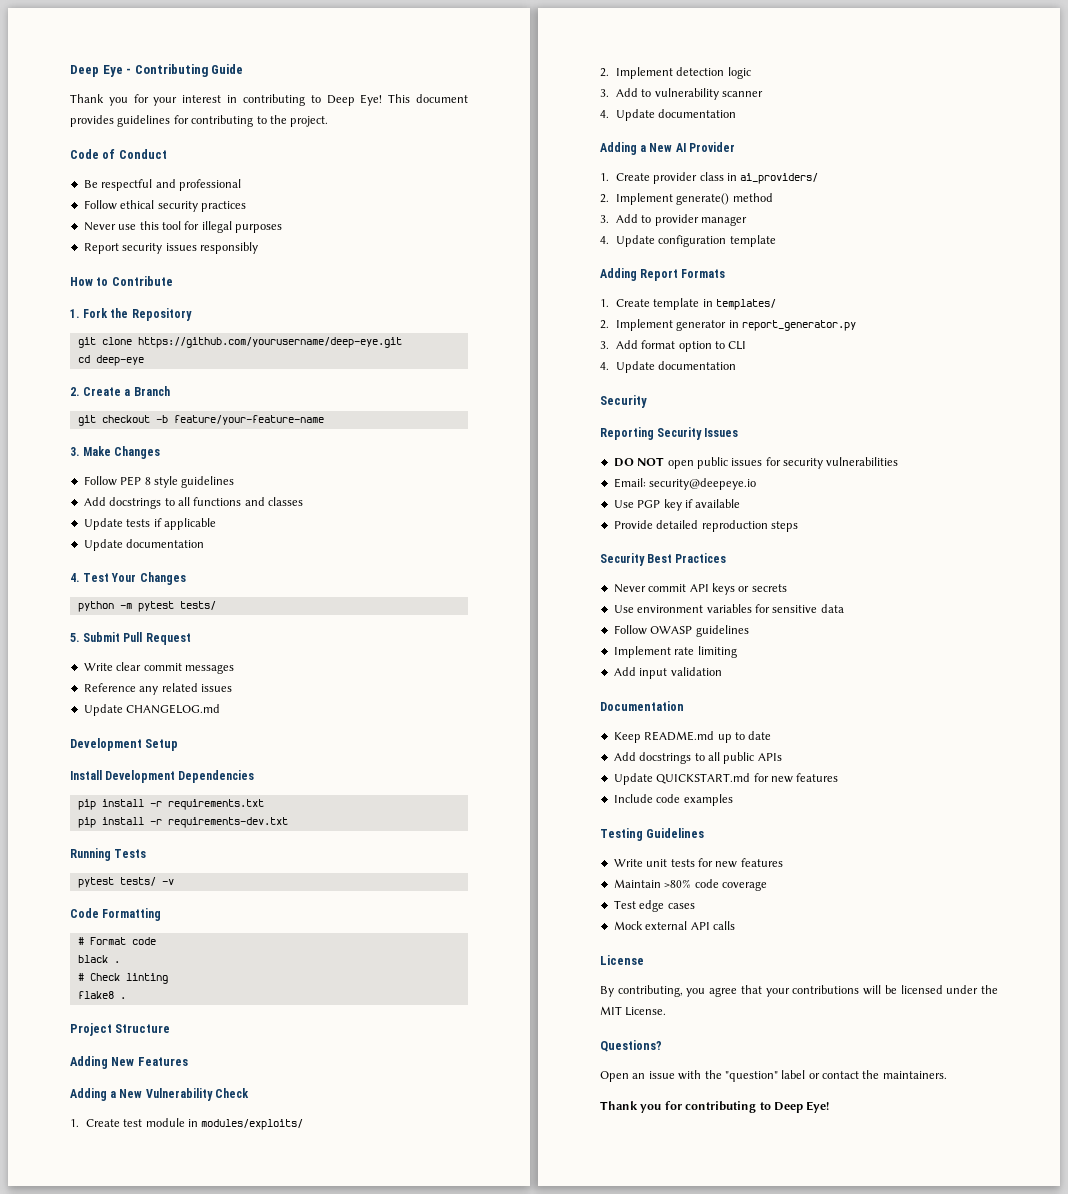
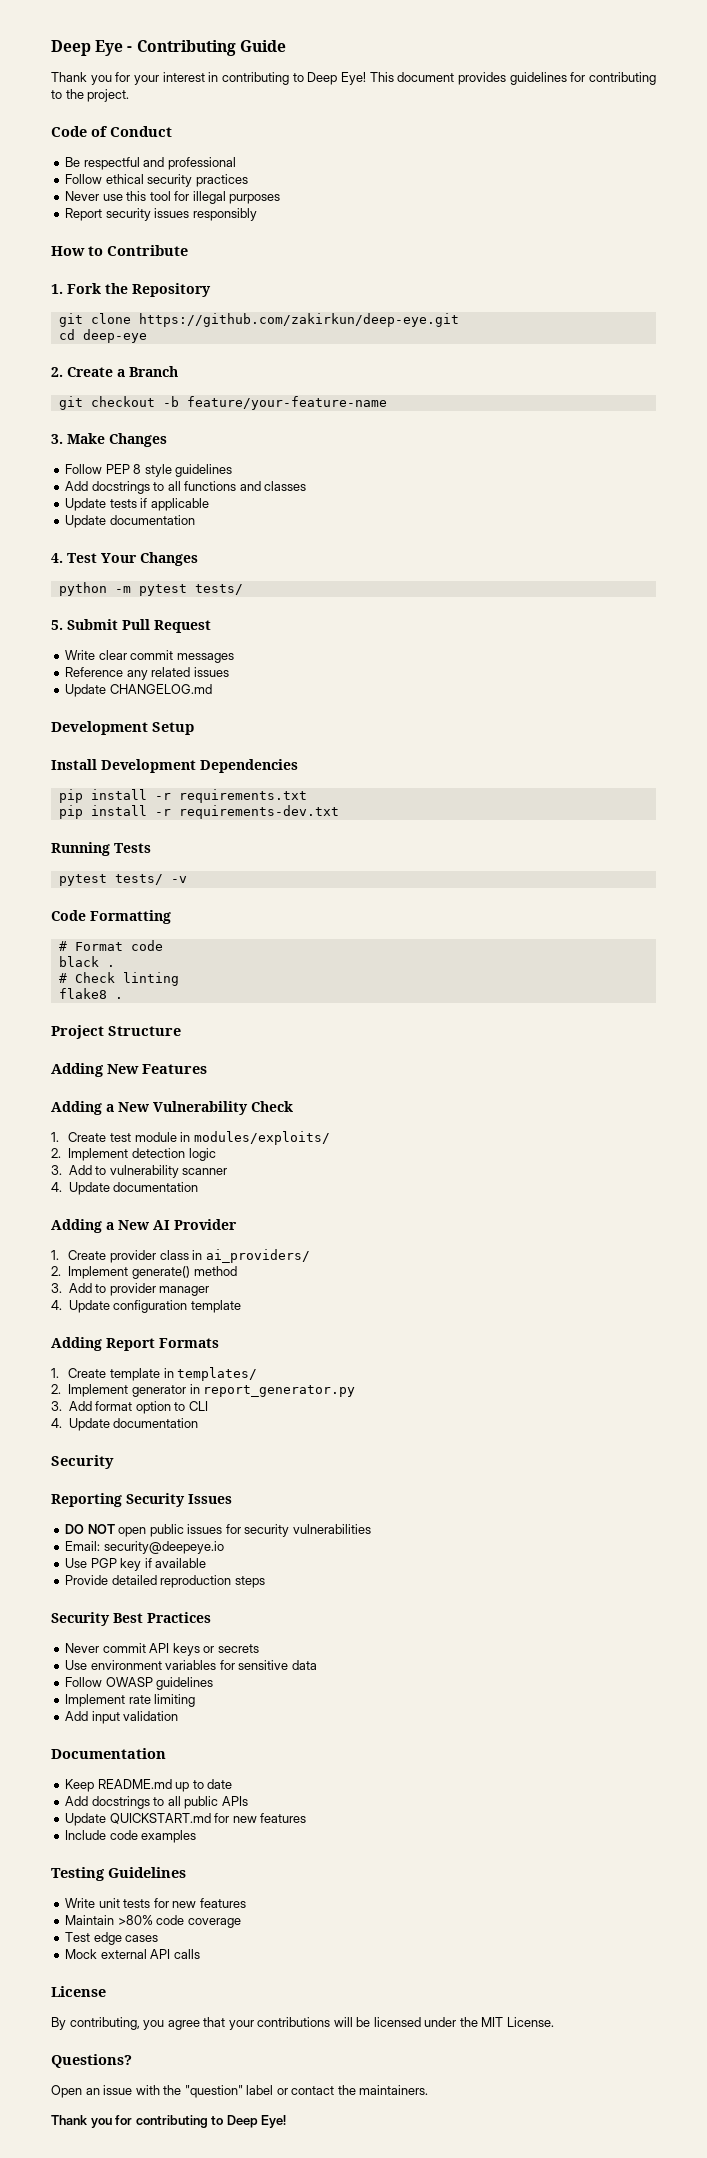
[137,337,402,348] https://github.com/yourusername/deep-eye.git -> [138,313,459,327] https://github.com/zakirkun/deep-eye.git

